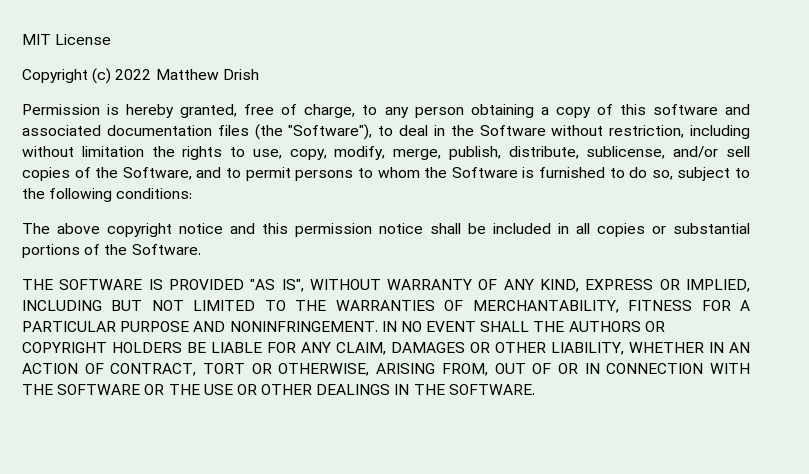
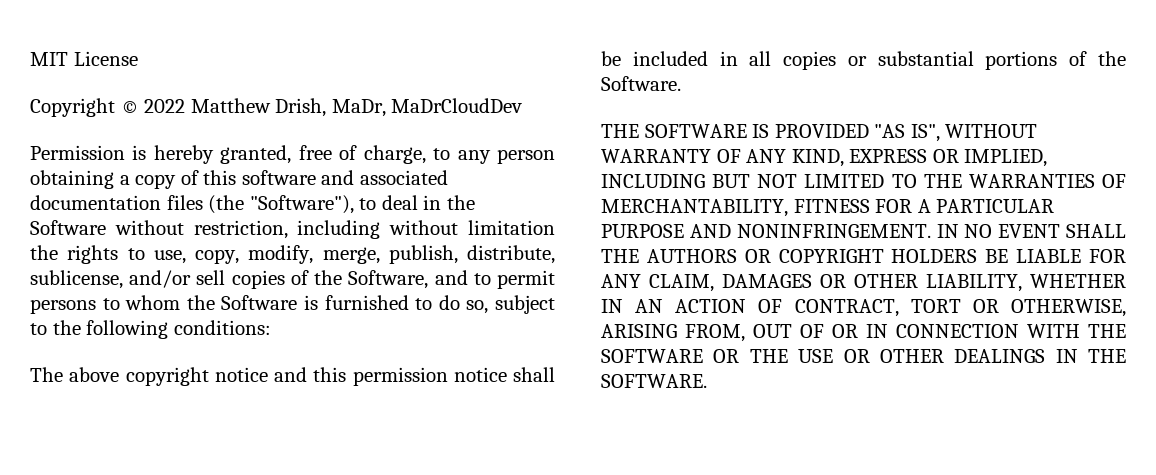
[92,68,112,84] (c) -> [120,101,139,113] ©
[222,69,259,80] Drish -> [275,98,523,117] Drish, MaDr, MaDrCloudDev

